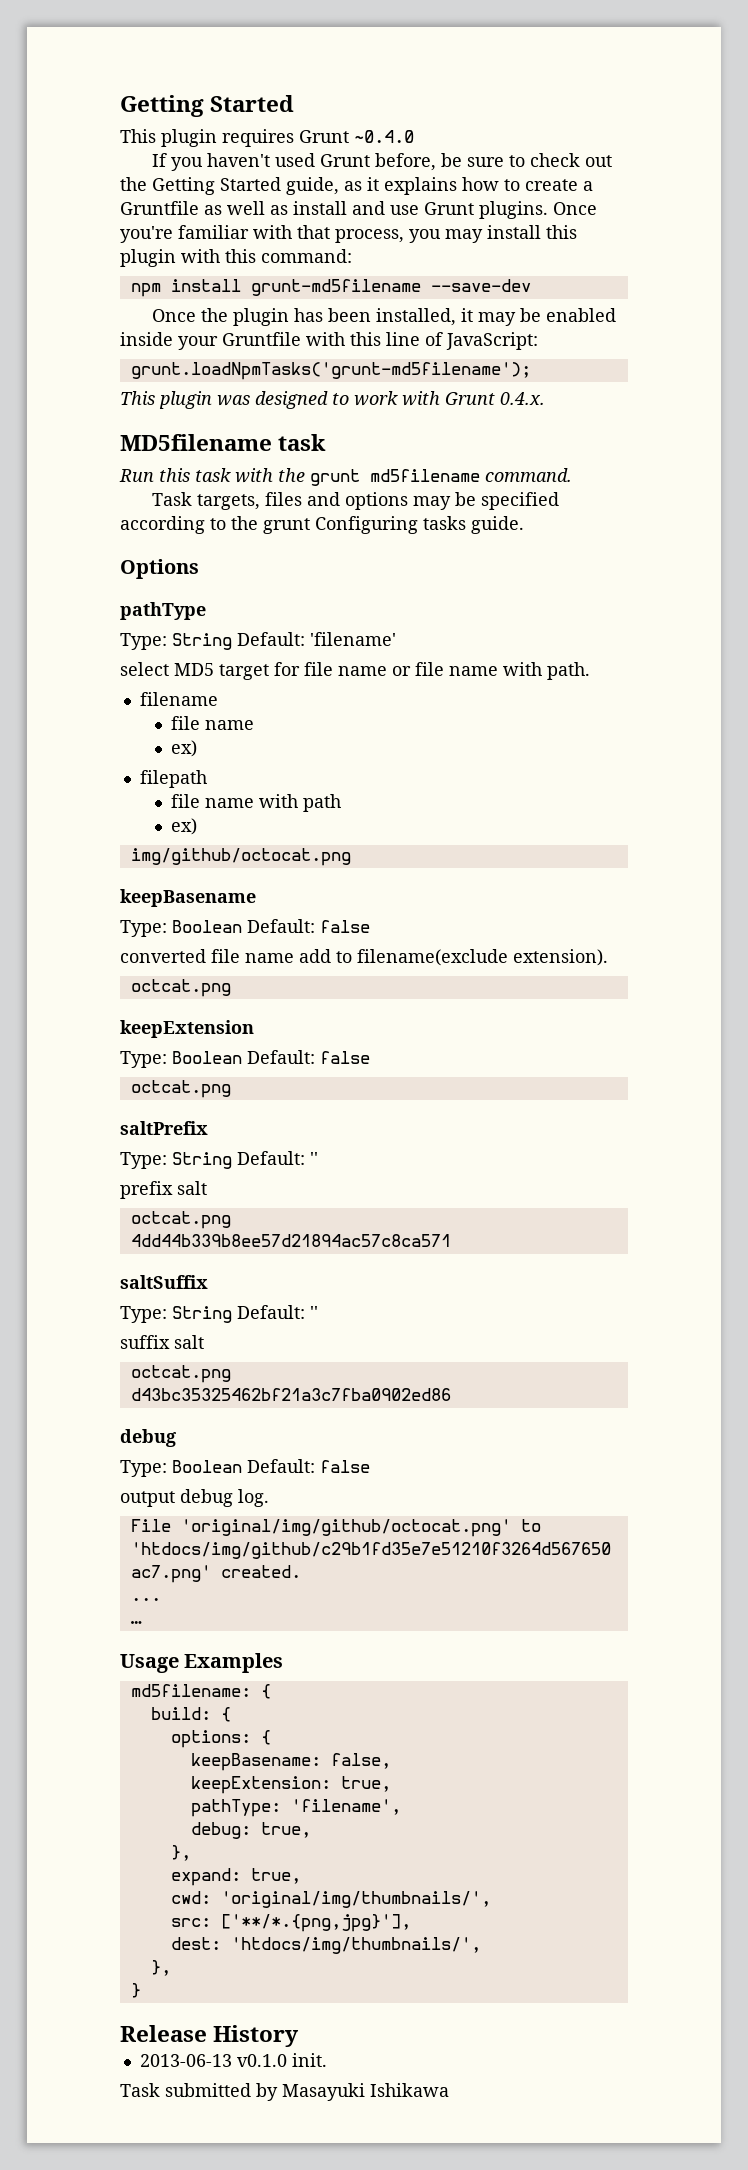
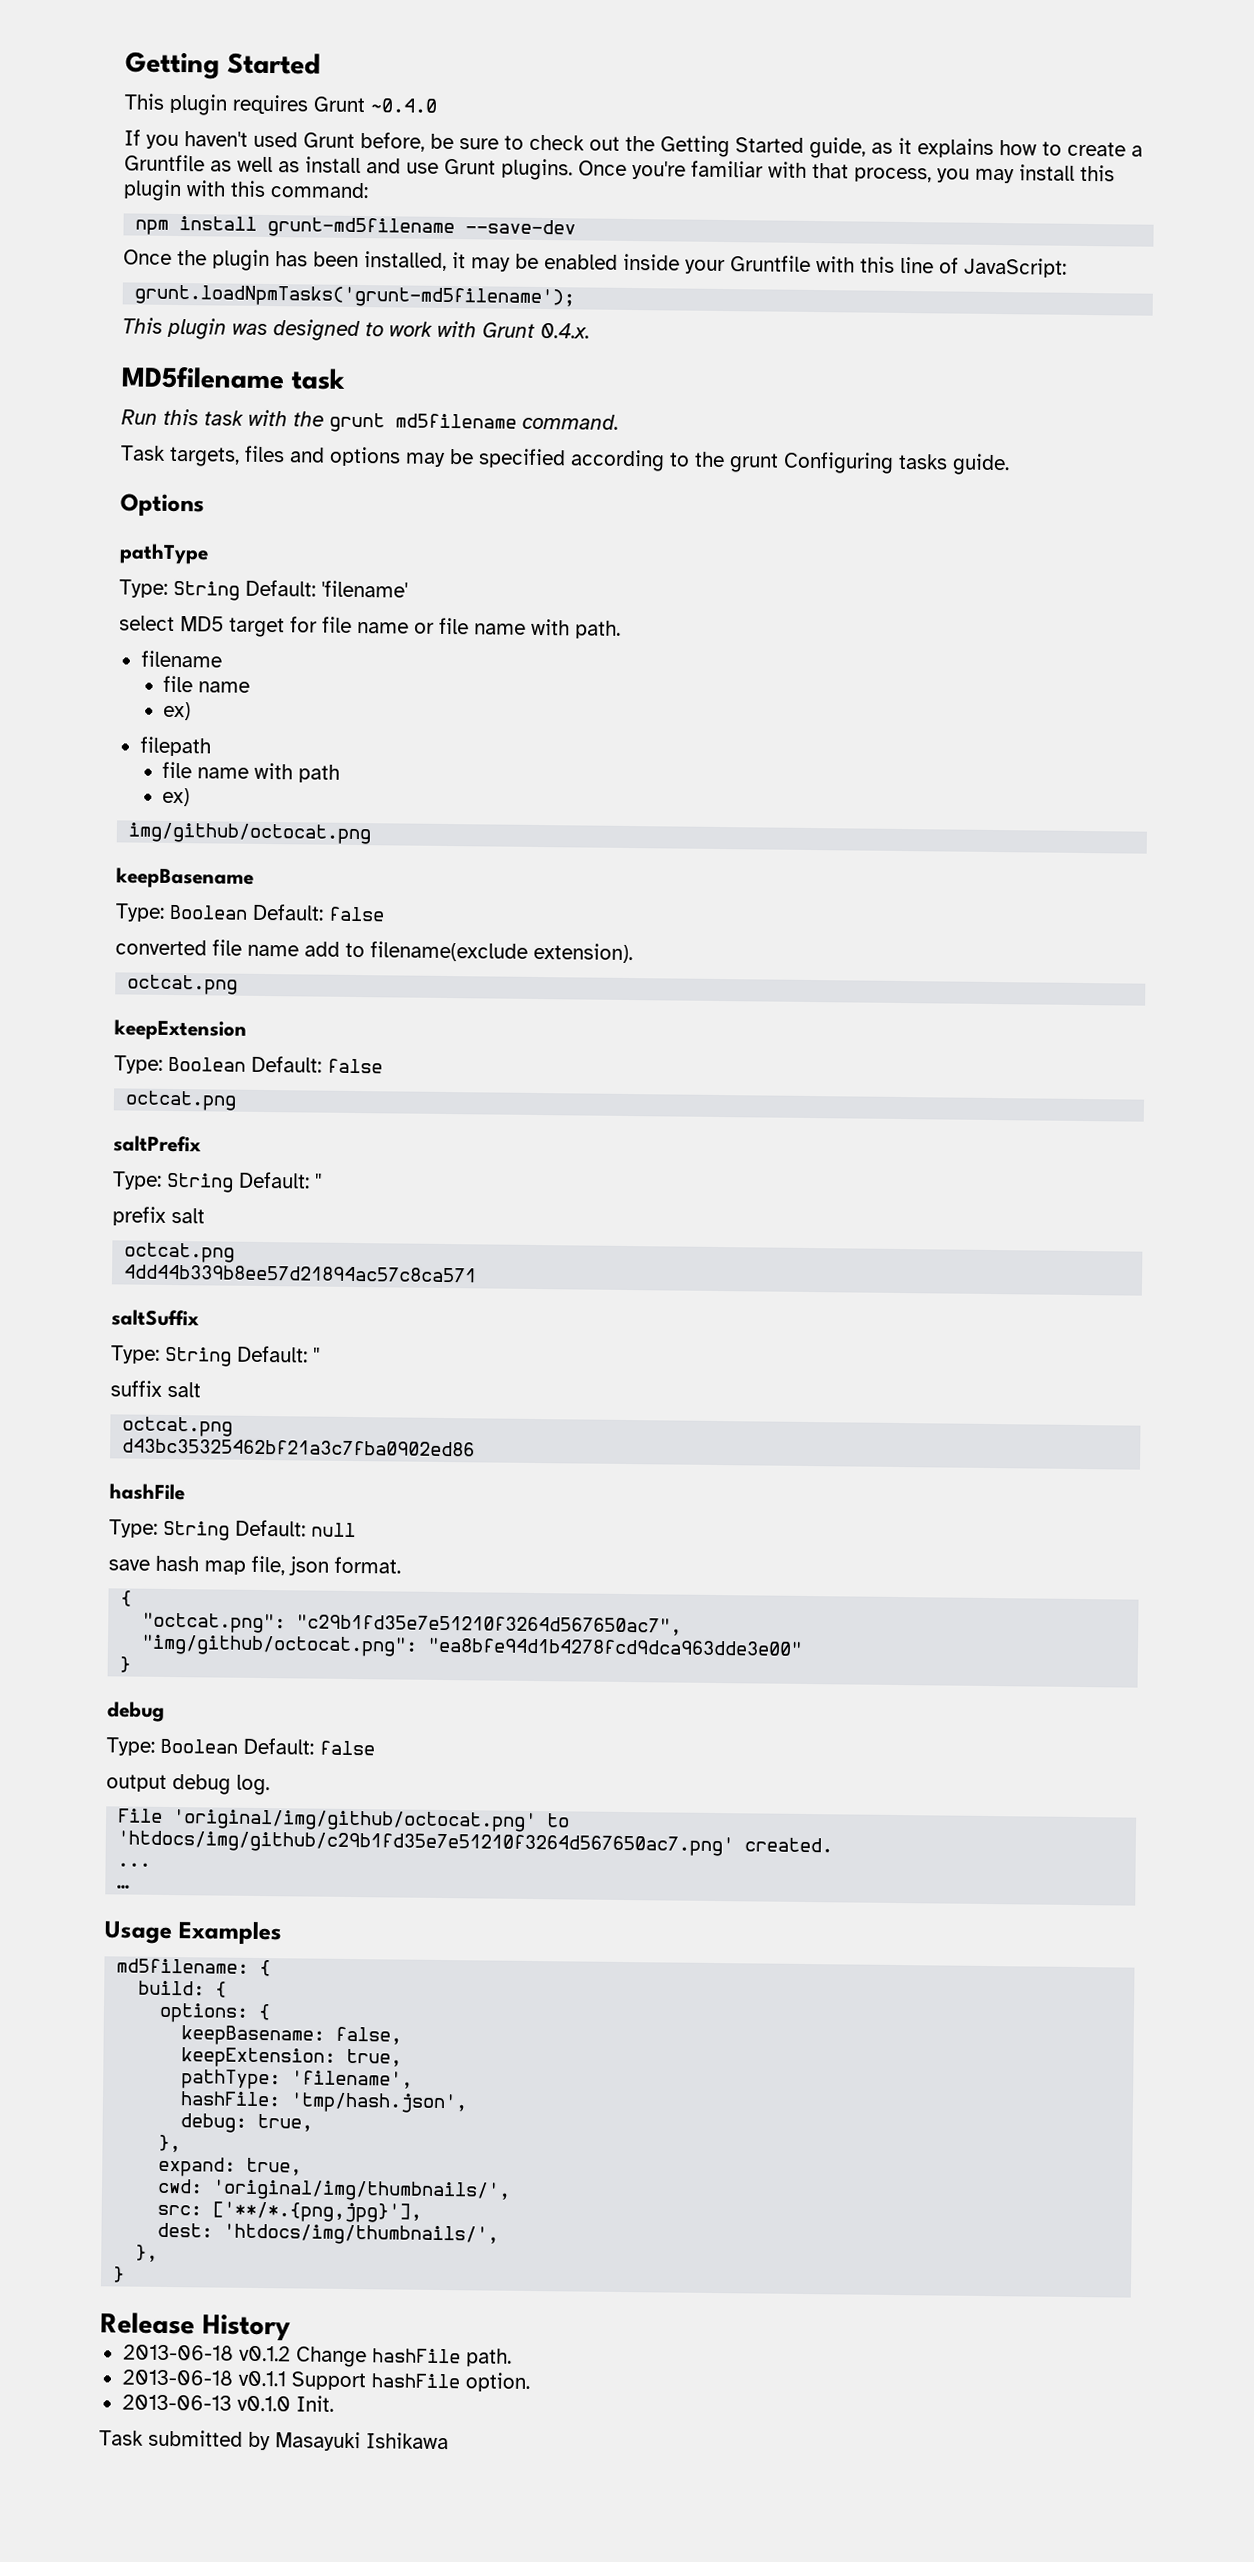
(451, 1394) none -> [109,1483,185,1501] [109,1519,356,1541] [108,1555,401,1576] [120,1590,133,1607] [142,1612,683,1636] [141,1634,804,1657] [119,1656,132,1673] // hashFile // Type: String Default: null // save hash map file, json format. // { // "octcat.png": "c29b1fd35e7e51210f3264d567650ac7", // "img/github/octocat.png": "ea8bfe94d1b4278fcd9dca963dde3e00" // }
(401, 1807) none -> [180,2091,469,2114] // hashFile: 'tmp/hash.json',
(300, 2036) none -> [122,2344,512,2368] [121,2369,530,2392] // 2013-06-18 v0.1.2 Change hashFile path. // 2013-06-18 v0.1.1 Support hashFile option.
[291,2053,327,2067] init. -> [295,2395,334,2412] Init.

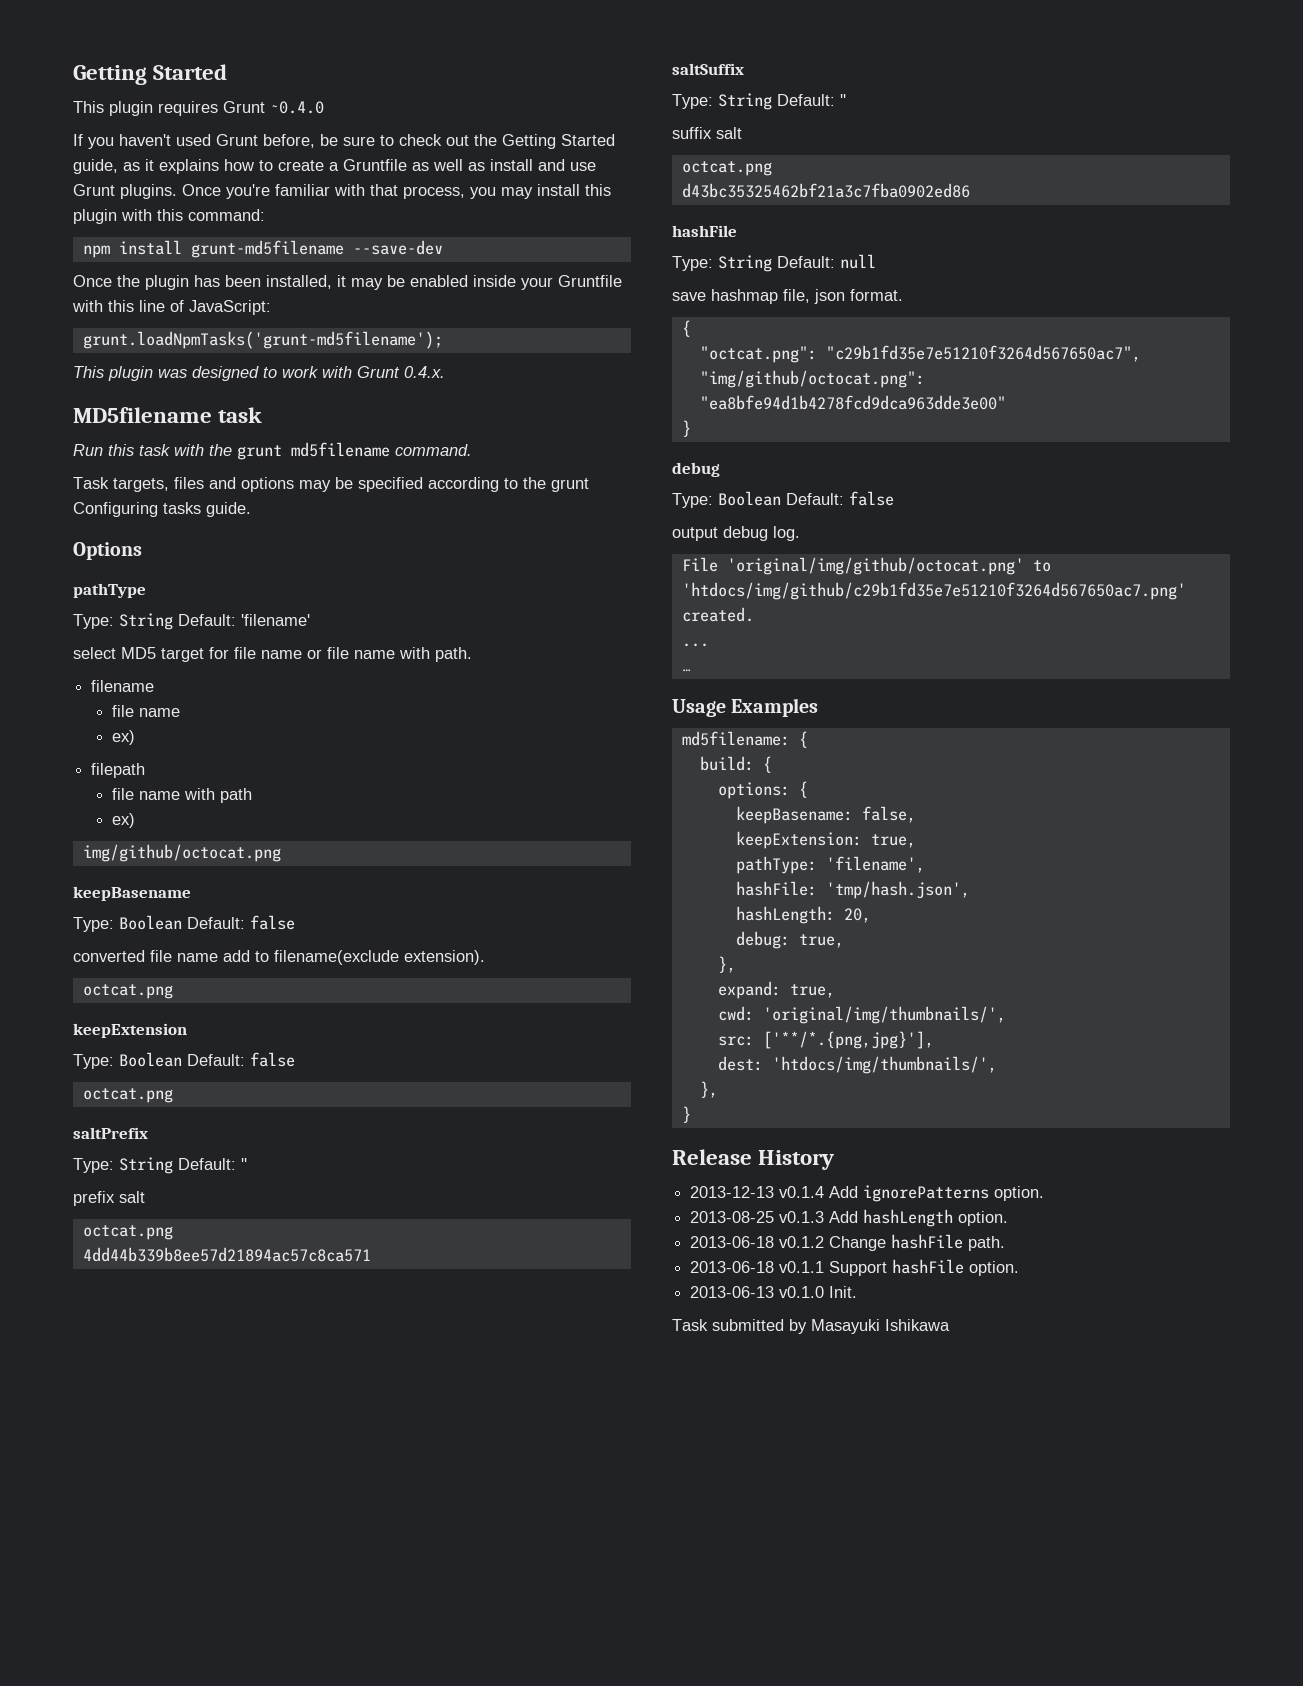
[155,1555,246,1575] hash map -> [711,289,778,304] hashmap
(469, 2103) none -> [735,906,871,924] // hashLength: 20,
(291, 2327) none -> [690,1185,1045,1202] [690,1209,1009,1227] // 2013-12-13 v0.1.4 Add ignorePatterns option. // 2013-08-25 v0.1.3 Add hashLength option.

